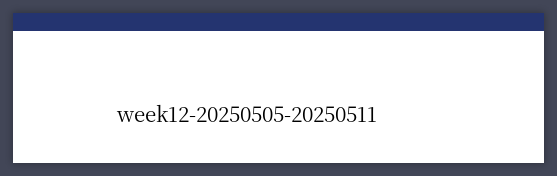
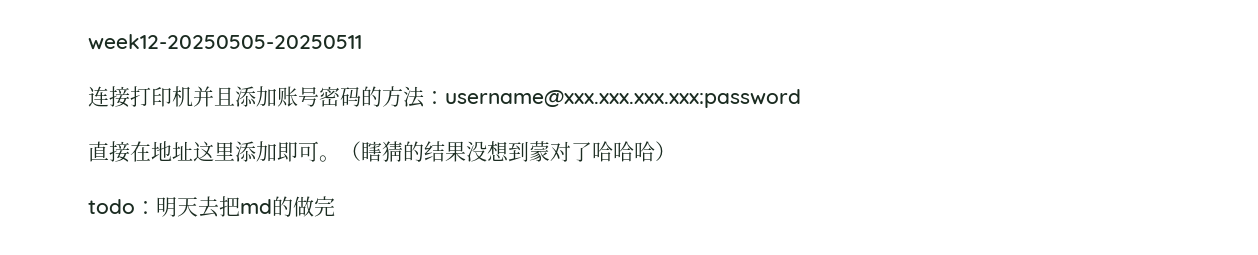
(377, 113) none -> [88,86,801,108] [88,141,676,163] [88,196,335,218] // 连接打印机并且添加账号密码的方法：username@xxx.xxx.xxx.xxx:password // 直接在地址这里添加即可。（瞎猜的结果没想到蒙对了哈哈哈） // todo：明天去把md的做完

